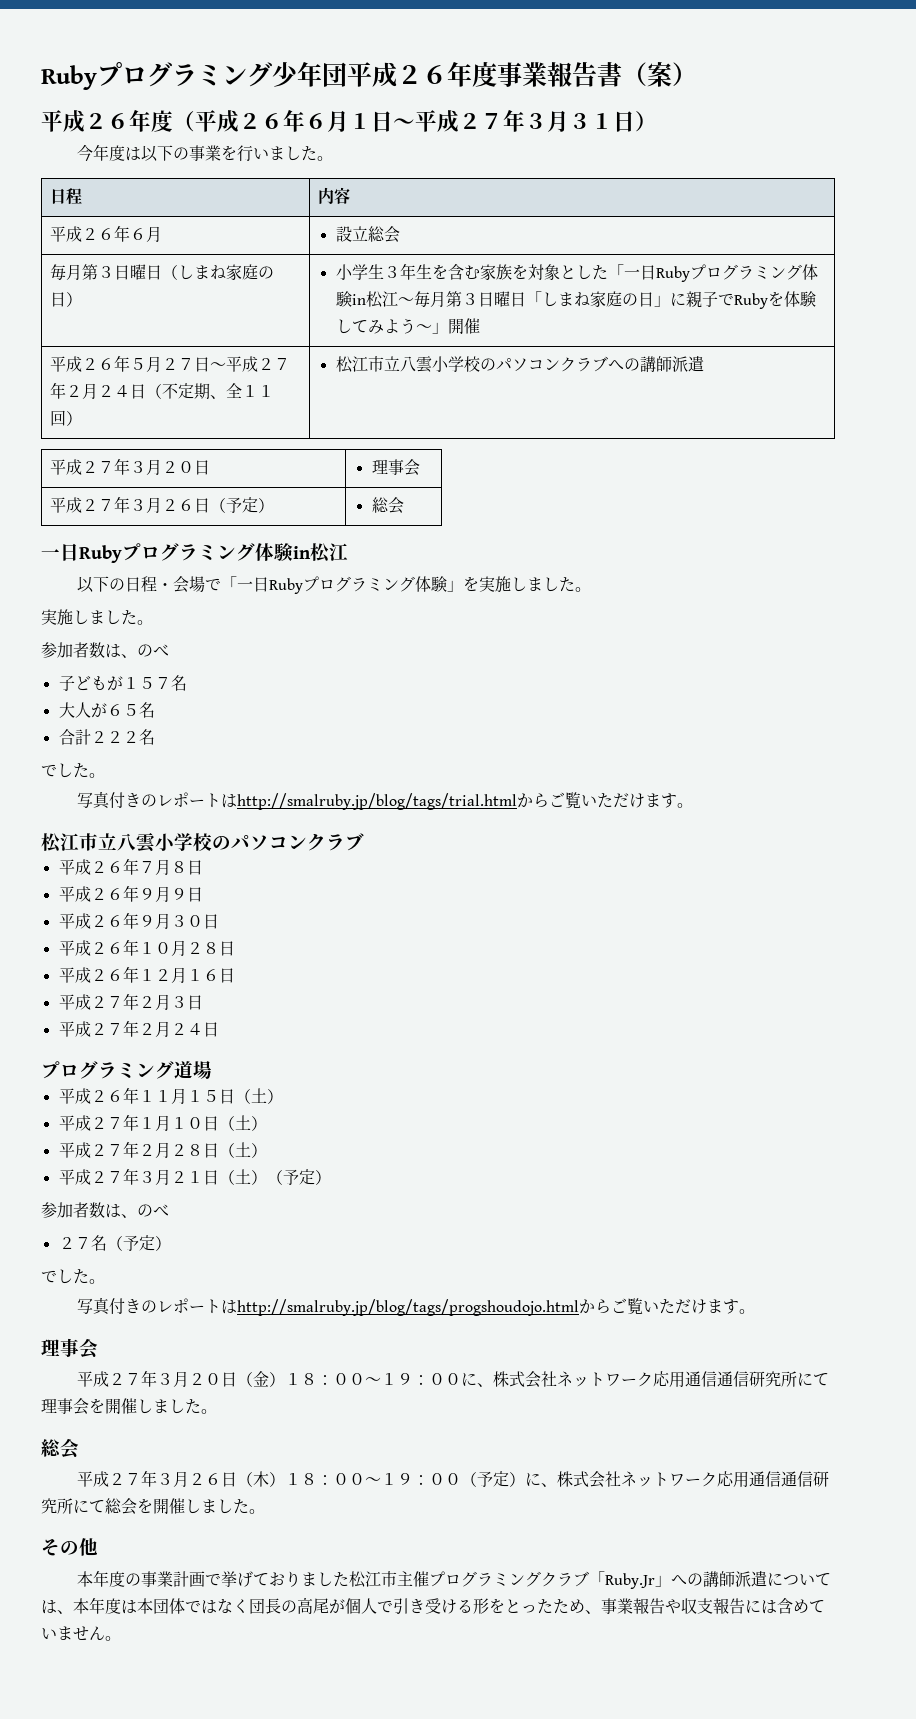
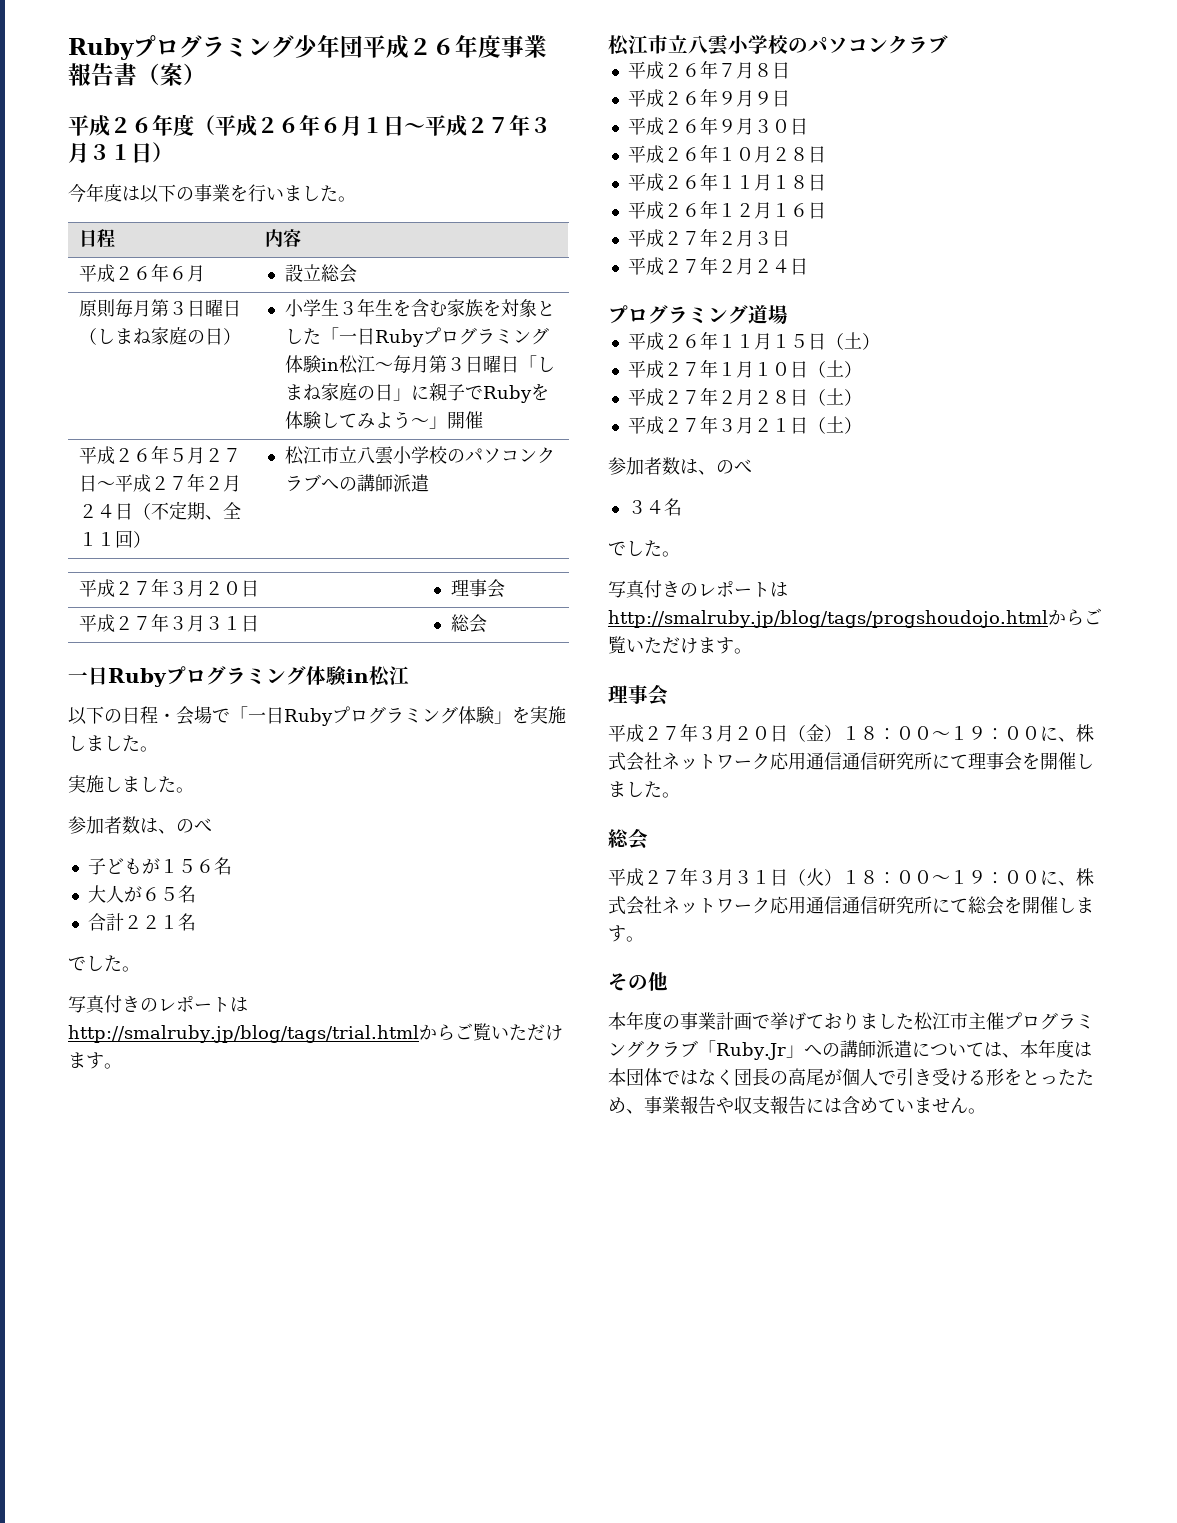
(400, 234) none -> [78,299,115,318] 原則
[161,497,274,513] ２６日（予定） -> [204,615,259,632] ３１日
[154,677,171,689] ７ -> [195,859,214,873] ６
[122,731,139,743] ２ -> [159,915,178,929] １
(235, 948) none -> [627,172,826,191] // 平成２６年１１月１８日
[266,1169,331,1185] [41,1202,169,1218] [58,1235,171,1251] （予定） // 参加者数は、のべ // ２７名（予定） -> [608,457,752,475] [627,498,682,516] // 参加者数は、のべ // ３４名
[189,1471,526,1487] ２６日（木）１８：００〜１９：００（予定） -> [734,868,1040,886] ３１日（火）１８：００〜１９：００
[217,1499,249,1514] した -> [608,925,626,942] す

